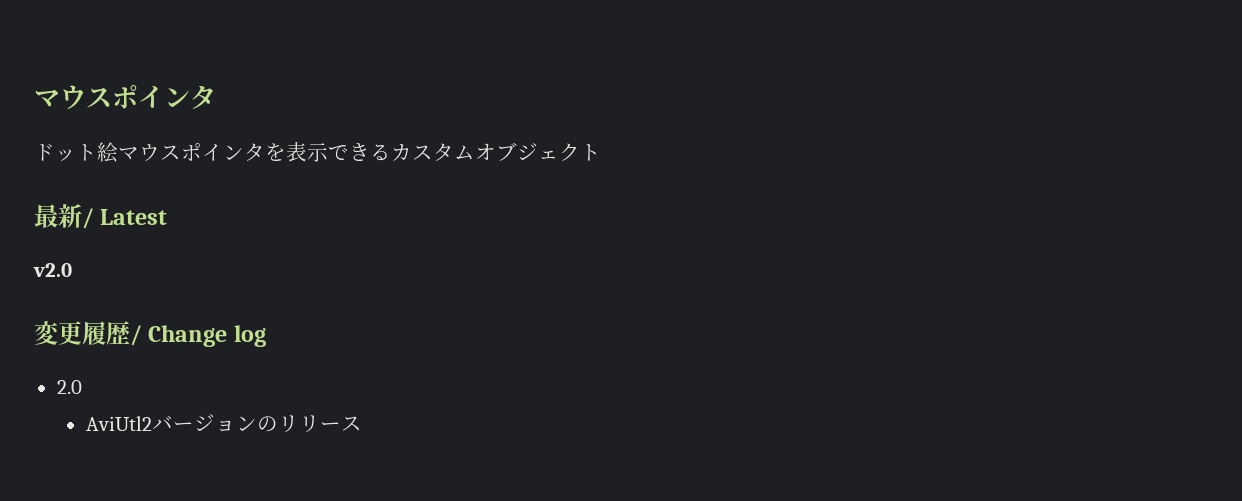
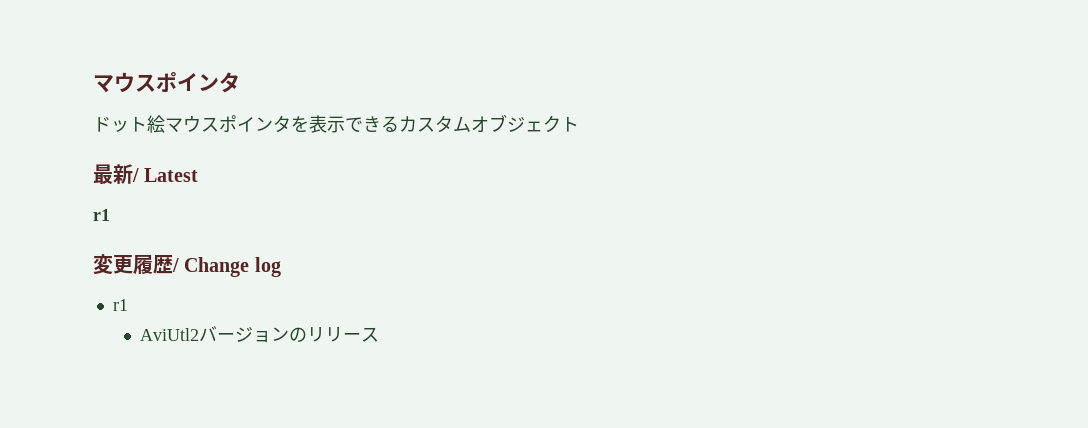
[33,263,72,277] v2.0 -> [93,209,110,221] r1
[56,380,82,394] 2.0 -> [112,299,128,311] r1

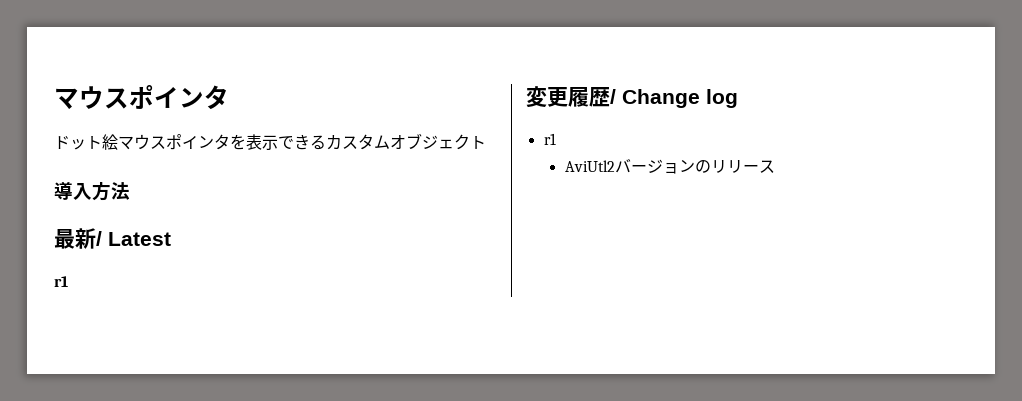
(579, 124) none -> [54,181,130,201] // 導入方法

